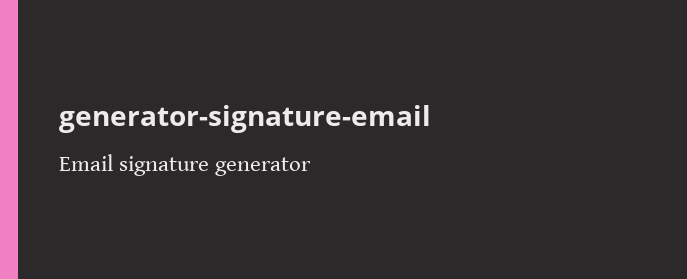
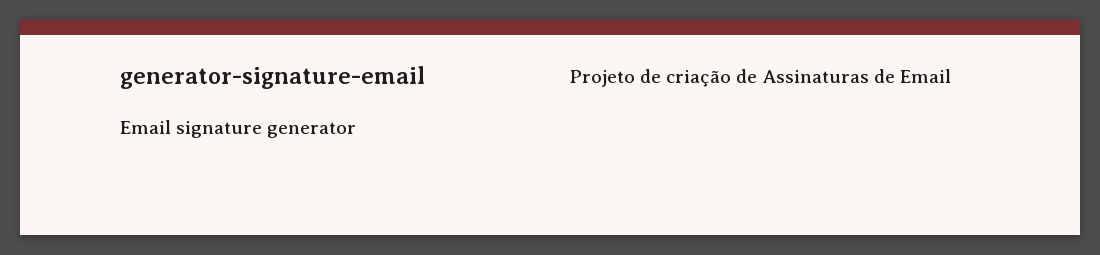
(312, 166) none -> [569,69,951,87] // Projeto de criação de Assinaturas de Email

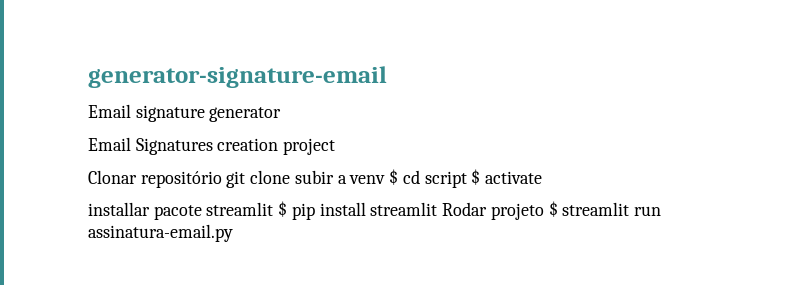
[569,69,951,87] Projeto de criação de Assinaturas de Email -> [88,137,336,155] [88,169,542,188] [88,201,661,220] [88,224,233,242] Email Signatures creation project // Clonar repositório git clone subir a venv $ cd script $ activate // installar pacote streamlit $ pip install streamlit Rodar projeto $ streamlit run assinatura-email.py

